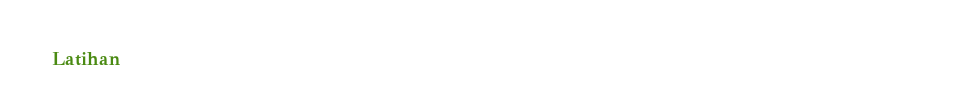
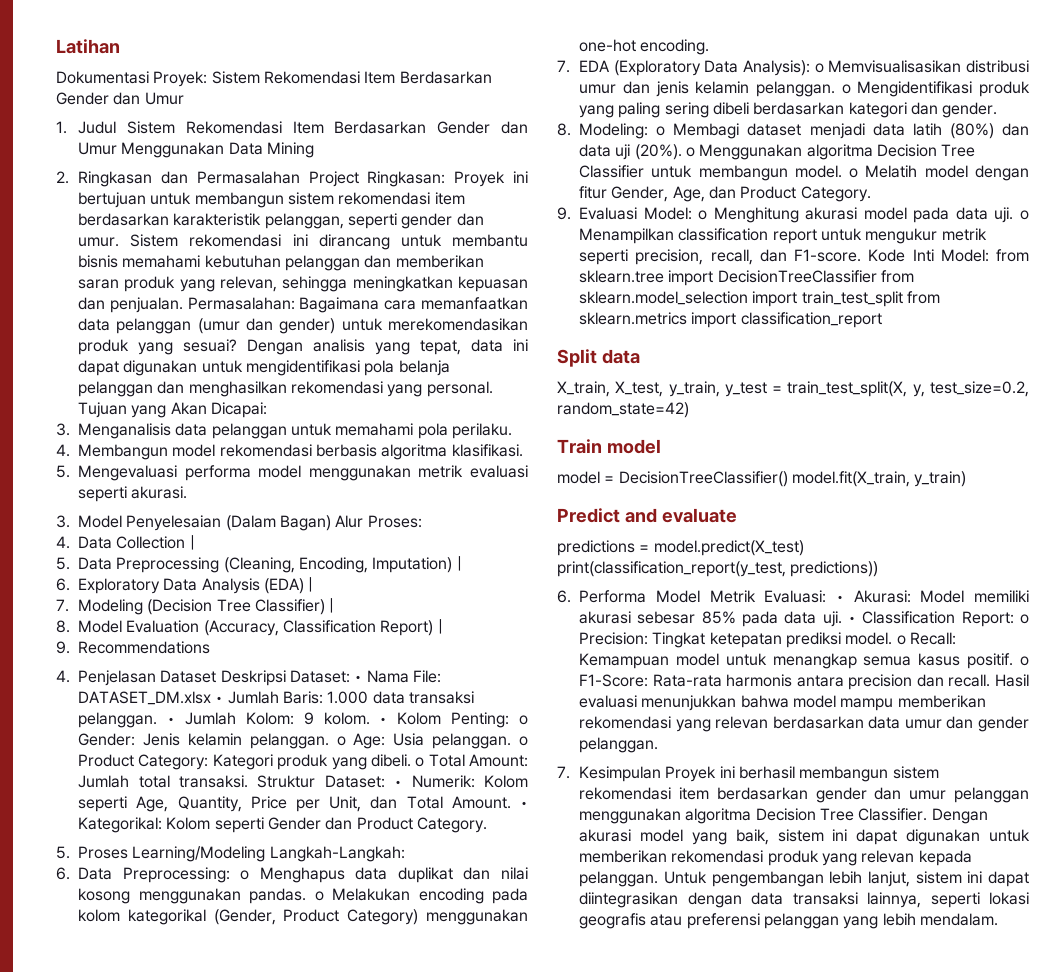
(120, 59) none -> [56,71,492,87] [56,92,184,105] [56,121,528,134] [78,142,315,158] [56,171,528,187] [78,192,465,208] [78,213,484,229] [78,234,528,250] [78,255,484,271] [78,276,528,292] [78,297,528,313] [78,318,528,334] [78,339,528,355] [78,360,450,376] [78,381,493,397] [78,402,268,418] [56,423,513,439] [56,444,523,460] [56,465,529,481] [78,486,188,502] [56,515,422,531] [56,535,195,550] [56,556,462,573] [56,577,314,594] [56,598,335,615] [56,619,443,636] [56,641,211,654] [56,670,442,686] [78,691,475,705] [78,712,528,728] [78,733,528,749] [78,754,528,770] [78,775,529,788] [78,796,528,812] [78,817,488,833] [56,846,405,862] [56,867,528,883] [78,888,528,904] [78,909,528,925] [579,39,710,55] [557,60,1029,76] [579,81,1030,97] [579,102,998,118] [557,123,1029,139] [579,144,976,160] [579,165,1029,181] [579,186,871,202] [557,207,1029,223] [579,228,987,244] [579,249,1029,265] [579,270,915,286] [579,291,941,307] [579,312,882,328] [557,349,640,367] [557,381,1029,397] [557,402,689,418] [557,439,661,454] [557,471,967,487] [557,508,737,523] [557,540,804,556] [557,561,879,577] [557,590,1029,603] [579,611,1029,627] [579,632,957,648] [579,653,1029,669] [579,674,1029,690] [579,695,986,711] [579,716,1029,732] [579,737,659,753] [557,766,939,782] [579,787,1029,803] [579,808,988,824] [579,829,1030,845] [579,850,972,866] [579,871,1029,887] [579,892,1029,908] [579,913,999,929] // Dokumentasi Proyek: Sistem Rekomendasi Item Berdasarkan Gender dan Umur // 1. Judul Sistem Rekomendasi Item Berdasarkan Gender dan Umur Menggunakan Data Mining // 2. Ringkasan dan Permasalahan Project Ringkasan: Proyek ini bertujuan untuk membangun sistem rekomendasi item berdasarkan karakteristik pelanggan, seperti gender dan umur. Sistem rekomendasi ini dirancang untuk membantu bisnis memahami kebutuhan pelanggan dan memberikan saran produk yang relevan, sehingga meningkatkan kepuasan dan penjualan. Permasalahan: Bagaimana cara memanfaatkan data pelanggan (umur dan gender) untuk merekomendasikan produk yang sesuai? Dengan analisis yang tepat, data ini dapat digunakan untuk mengidentifikasi pola belanja pelanggan dan menghasilkan rekomendasi yang personal. Tujuan yang Akan Dicapai: // 3. Menganalisis data pelanggan untuk memahami pola perilaku. // 4. Membangun model rekomendasi berbasis algoritma klasifikasi. // 5. Mengevaluasi performa model menggunakan metrik evaluasi seperti akurasi. // 3. Model Penyelesaian (Dalam Bagan) Alur Proses: // 4. Data Collection | // 5. Data Preprocessing (Cleaning, Encoding, Imputation) | // 6. Exploratory Data Analysis (EDA) | // 7. Modeling (Decision Tree Classifier) | // 8. Model Evaluation (Accuracy, Classification Report) | // 9. Recommendations // 4. Penjelasan Dataset Deskripsi Dataset: • Nama File: DATASET_DM.xlsx • Jumlah Baris: 1.000 data transaksi pelanggan. • Jumlah Kolom: 9 kolom. • Kolom Penting: o Gender: Jenis kelamin pelanggan. o Age: Usia pelanggan. o Product Category: Kategori produk yang dibeli. o Total Amount: Jumlah total transaksi. Struktur Dataset: • Numerik: Kolom seperti Age, Quantity, Price per Unit, dan Total Amount. • Kategorikal: Kolom seperti Gender dan Product Category. // 5. Proses Learning/Modeling Langkah-Langkah: // 6. Data Preprocessing: o Menghapus data duplikat dan nilai kosong menggunakan pandas. o Melakukan encoding pada kolom kategorikal (Gender, Product Category) menggunakan one-hot encoding. // 7. EDA (Exploratory Data Analysis): o Memvisualisasikan distribusi umur dan jenis kelamin pelanggan. o Mengidentifikasi produk yang paling sering dibeli berdasarkan kategori dan gender. // 8. Modeling: o Membagi dataset menjadi data latih (80%) dan data uji (20%). o Menggunakan algoritma Decision Tree Classifier untuk membangun model. o Melatih model dengan fitur Gender, Age, dan Product Category. // 9. Evaluasi Model: o Menghitung akurasi model pada data uji. o Menampilkan classification report untuk mengukur metrik seperti precision, recall, dan F1-score. Kode Inti Model: from sklearn.tree import DecisionTreeClassifier from sklearn.model_selection import train_test_split from sklearn.metrics import classification_report // Split data // X_train, X_test, y_train, y_test = train_test_split(X, y, test_size=0.2, random_state=42) // Train model // model = DecisionTreeClassifier() model.fit(X_train, y_train) // Predict and evaluate // predictions = model.predict(X_test) print(classification_report(y_test, predictions)) // 6. Performa Model Metrik Evaluasi: • Akurasi: Model memiliki akurasi sebesar 85% pada data uji. • Classification Report: o Precision: Tingkat ketepatan prediksi model. o Recall: Kemampuan model untuk menangkap semua kasus positif. o F1-Score: Rata-rata harmonis antara precision dan recall. Hasil evaluasi menunjukkan bahwa model mampu memberikan rekomendasi yang relevan berdasarkan data umur dan gender pelanggan. // 7. Kesimpulan Proyek ini berhasil membangun sistem rekomendasi item berdasarkan gender dan umur pelanggan menggunakan algoritma Decision Tree Classifier. Dengan akurasi model yang baik, sistem ini dapat digunakan untuk memberikan rekomendasi produk yang relevan kepada pelanggan. Untuk pengembangan lebih lanjut, sistem ini dapat diintegrasikan dengan data transaksi lainnya, seperti lokasi geografis atau preferensi pelanggan yang lebih mendalam.

